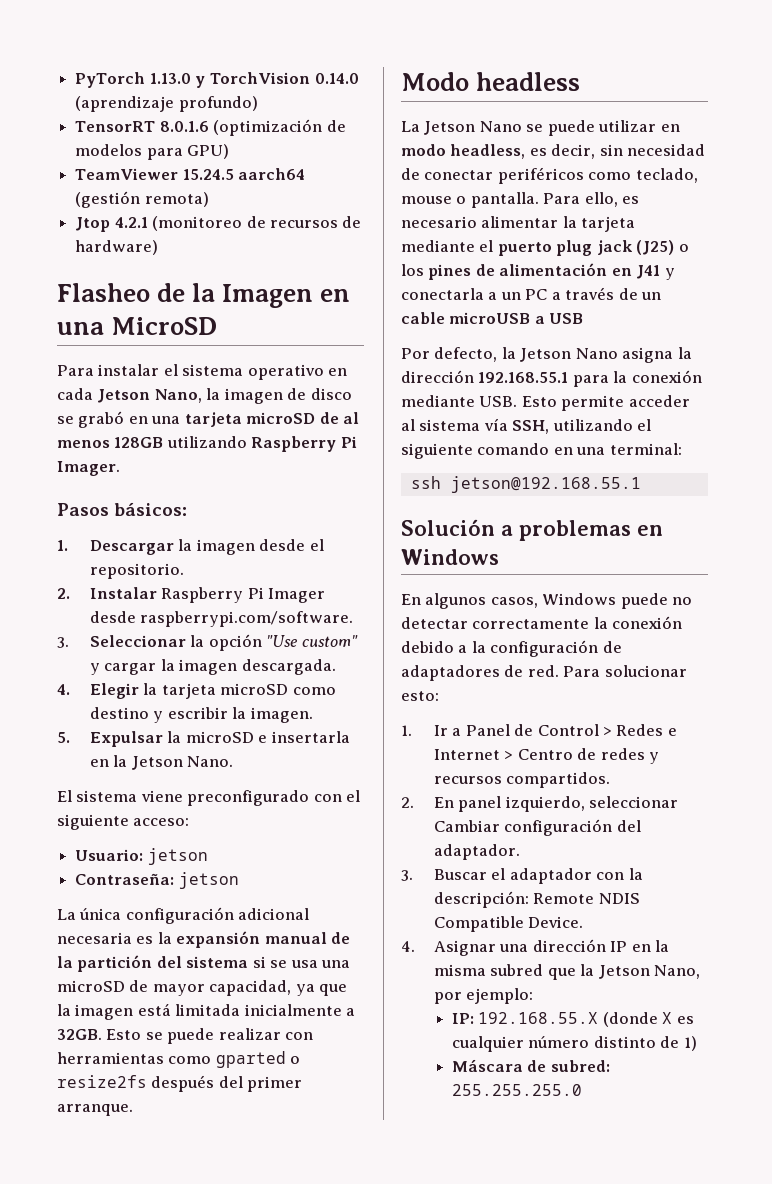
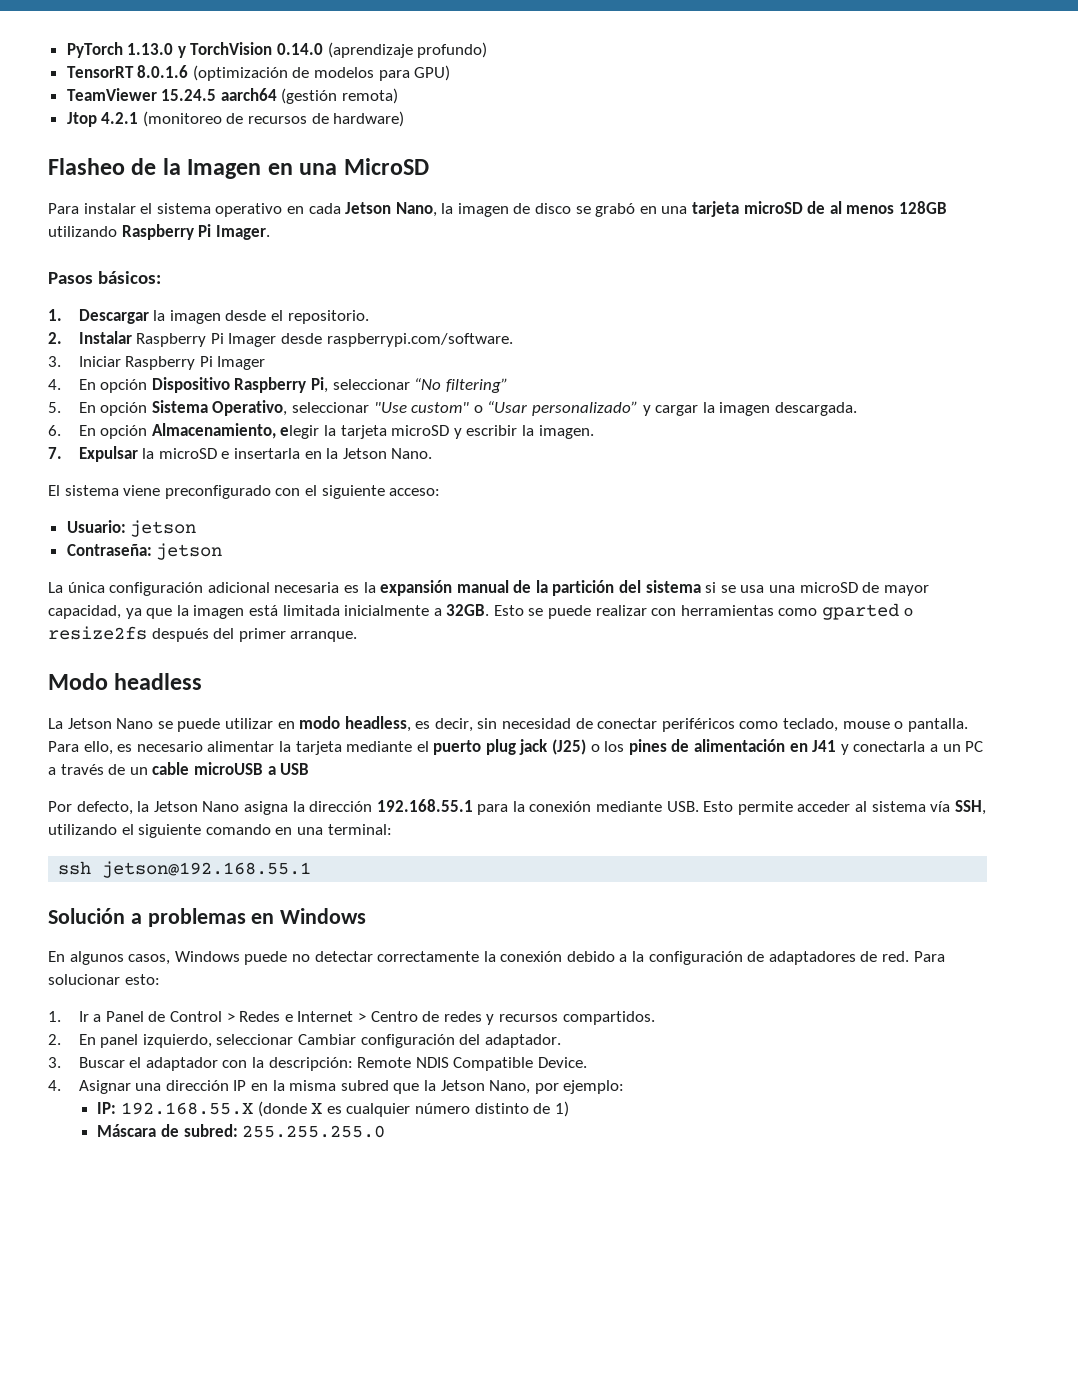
[89,634,358,651] Seleccionar la opción "Use custom" -> [78,356,266,370] [48,377,508,393] [48,400,639,416] Iniciar Raspberry Pi Imager // 4. En opción Dispositivo Raspberry Pi, seleccionar “No filtering” // 5. En opción Sistema Operativo, seleccionar "Use custom" o “Usar personalizado”
[57,683,139,699] 4. Elegir -> [48,423,320,439] 6. En opción Almacenamiento, elegir
[292,687,336,695] [89,707,149,719] como destino -> (450, 430) none
[57,732,70,743] 5. -> [48,447,62,459] 7.

